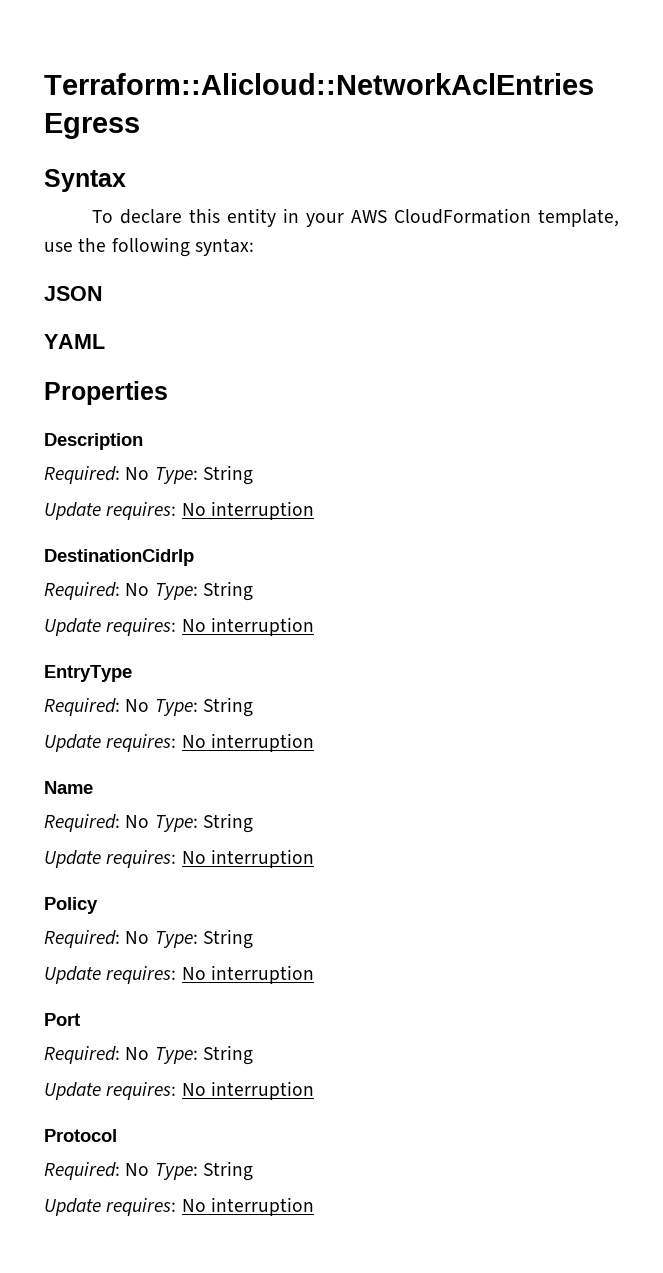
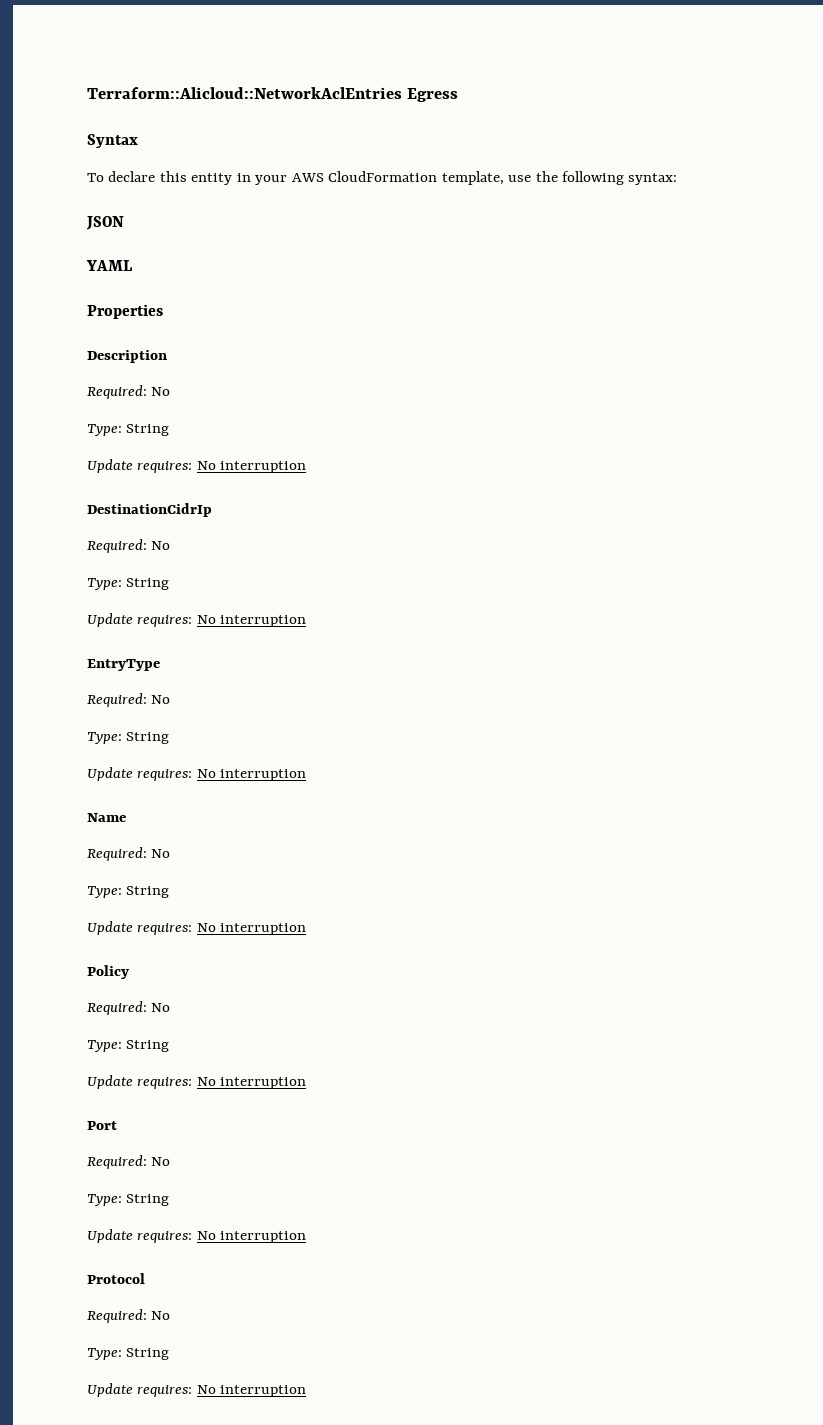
(150, 473) none -> (171, 391) //
(150, 589) none -> (171, 545) //
(150, 705) none -> (171, 699) //
(150, 821) none -> (171, 853) //
(150, 937) none -> (171, 1007) //
(150, 1053) none -> (171, 1161) //
(150, 1169) none -> (171, 1315) //

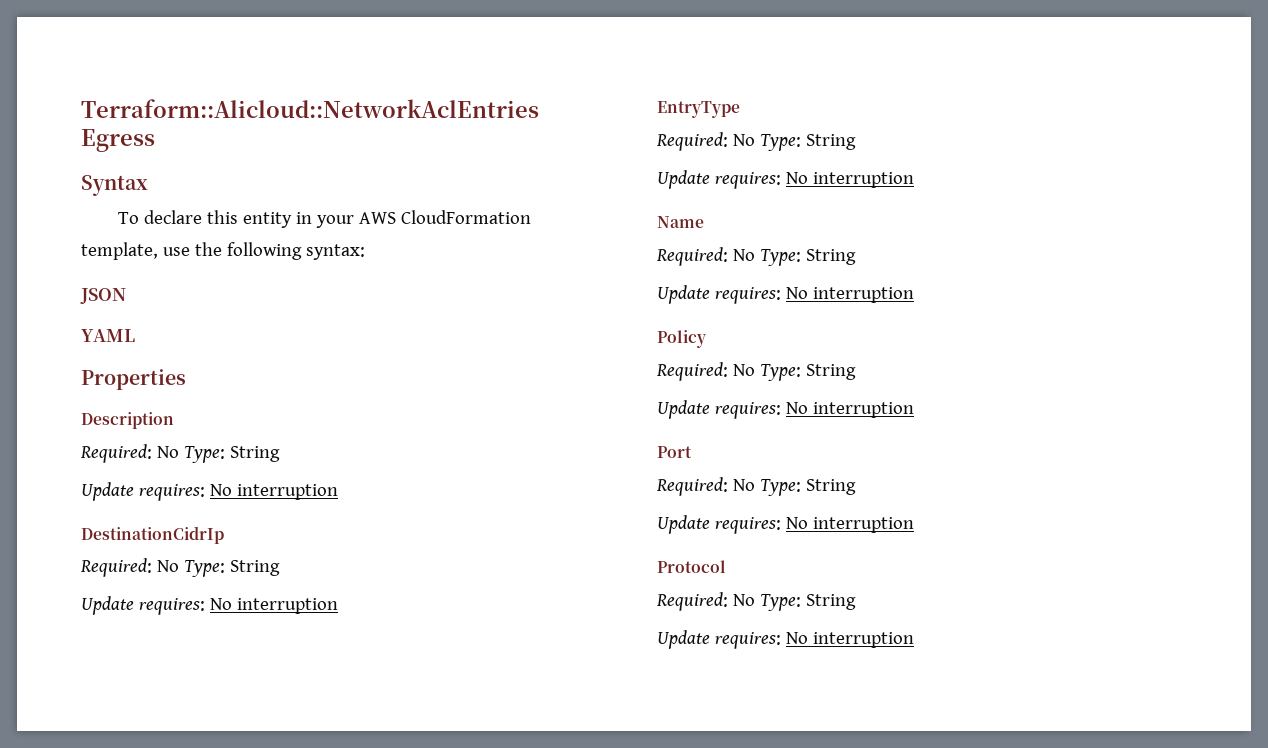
(171, 391) // -> (179, 452) none
(171, 545) // -> (179, 566) none
(171, 699) // -> (755, 140) none
(171, 853) // -> (755, 255) none
(171, 1007) // -> (755, 370) none
(171, 1161) // -> (755, 485) none
(171, 1315) // -> (755, 600) none

